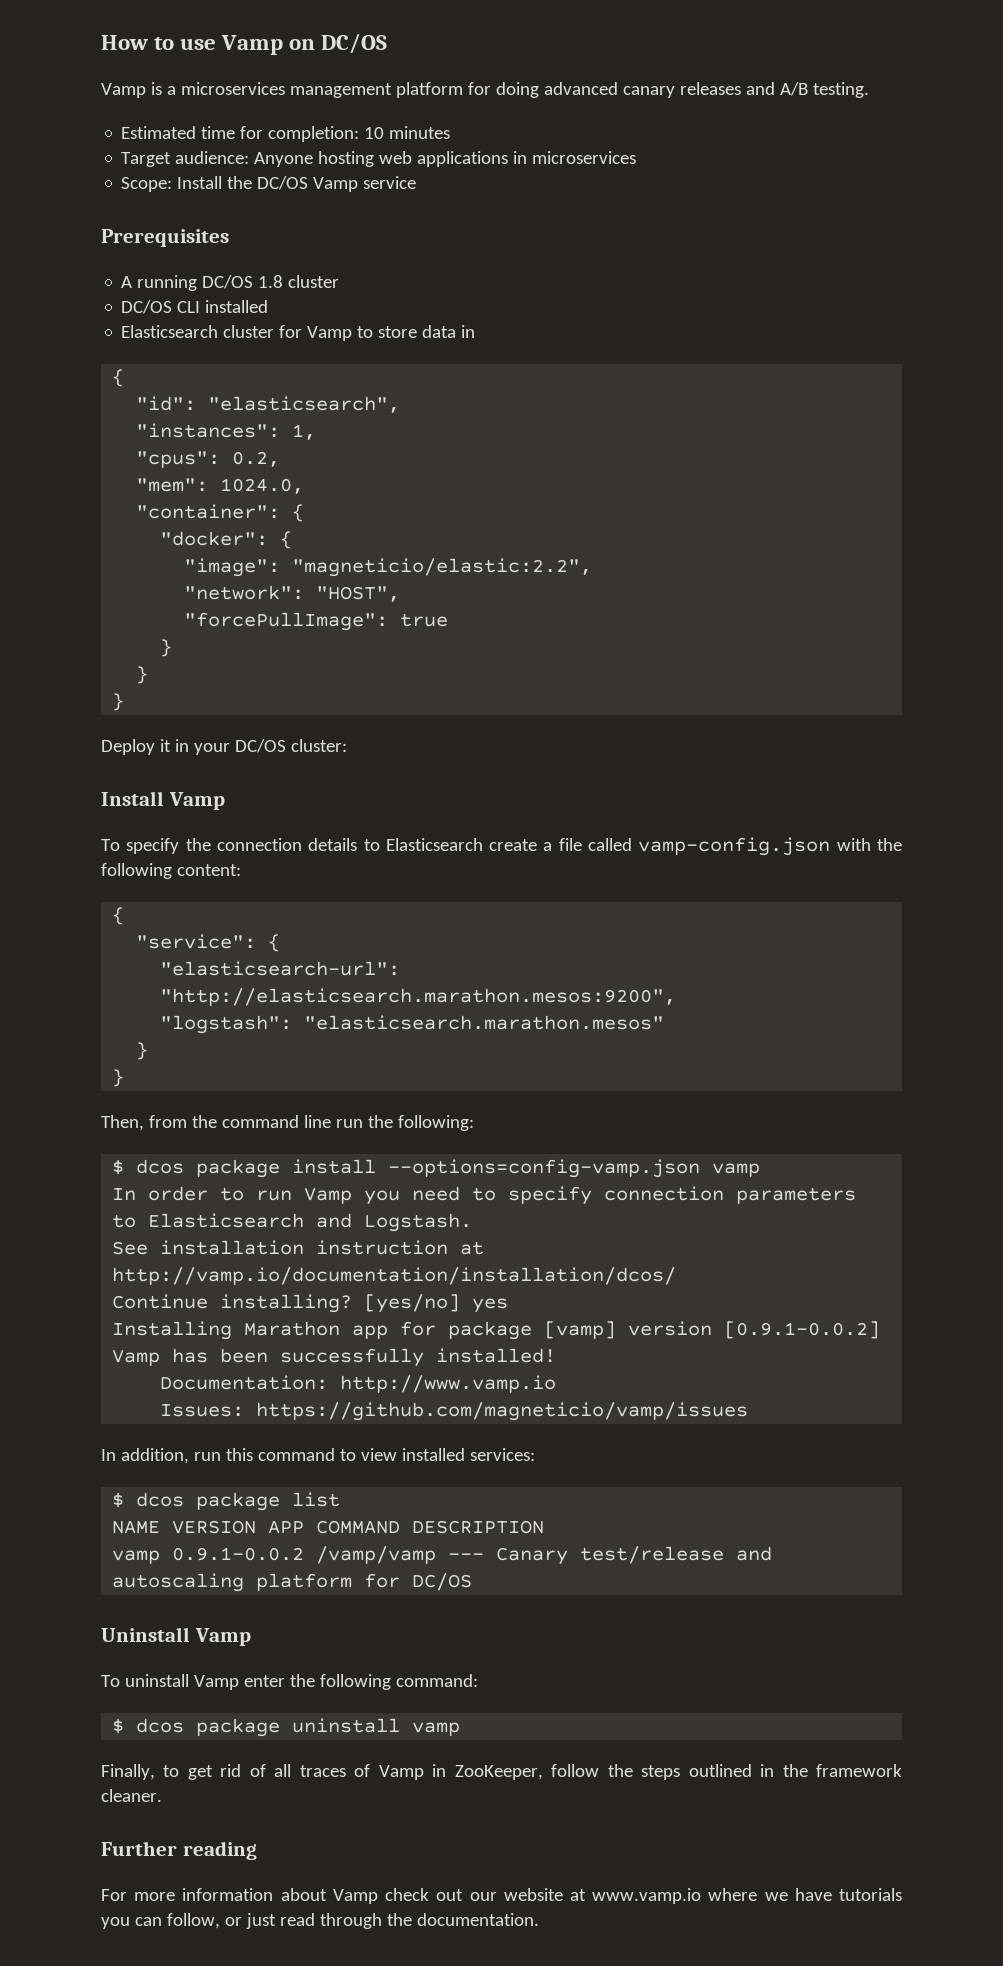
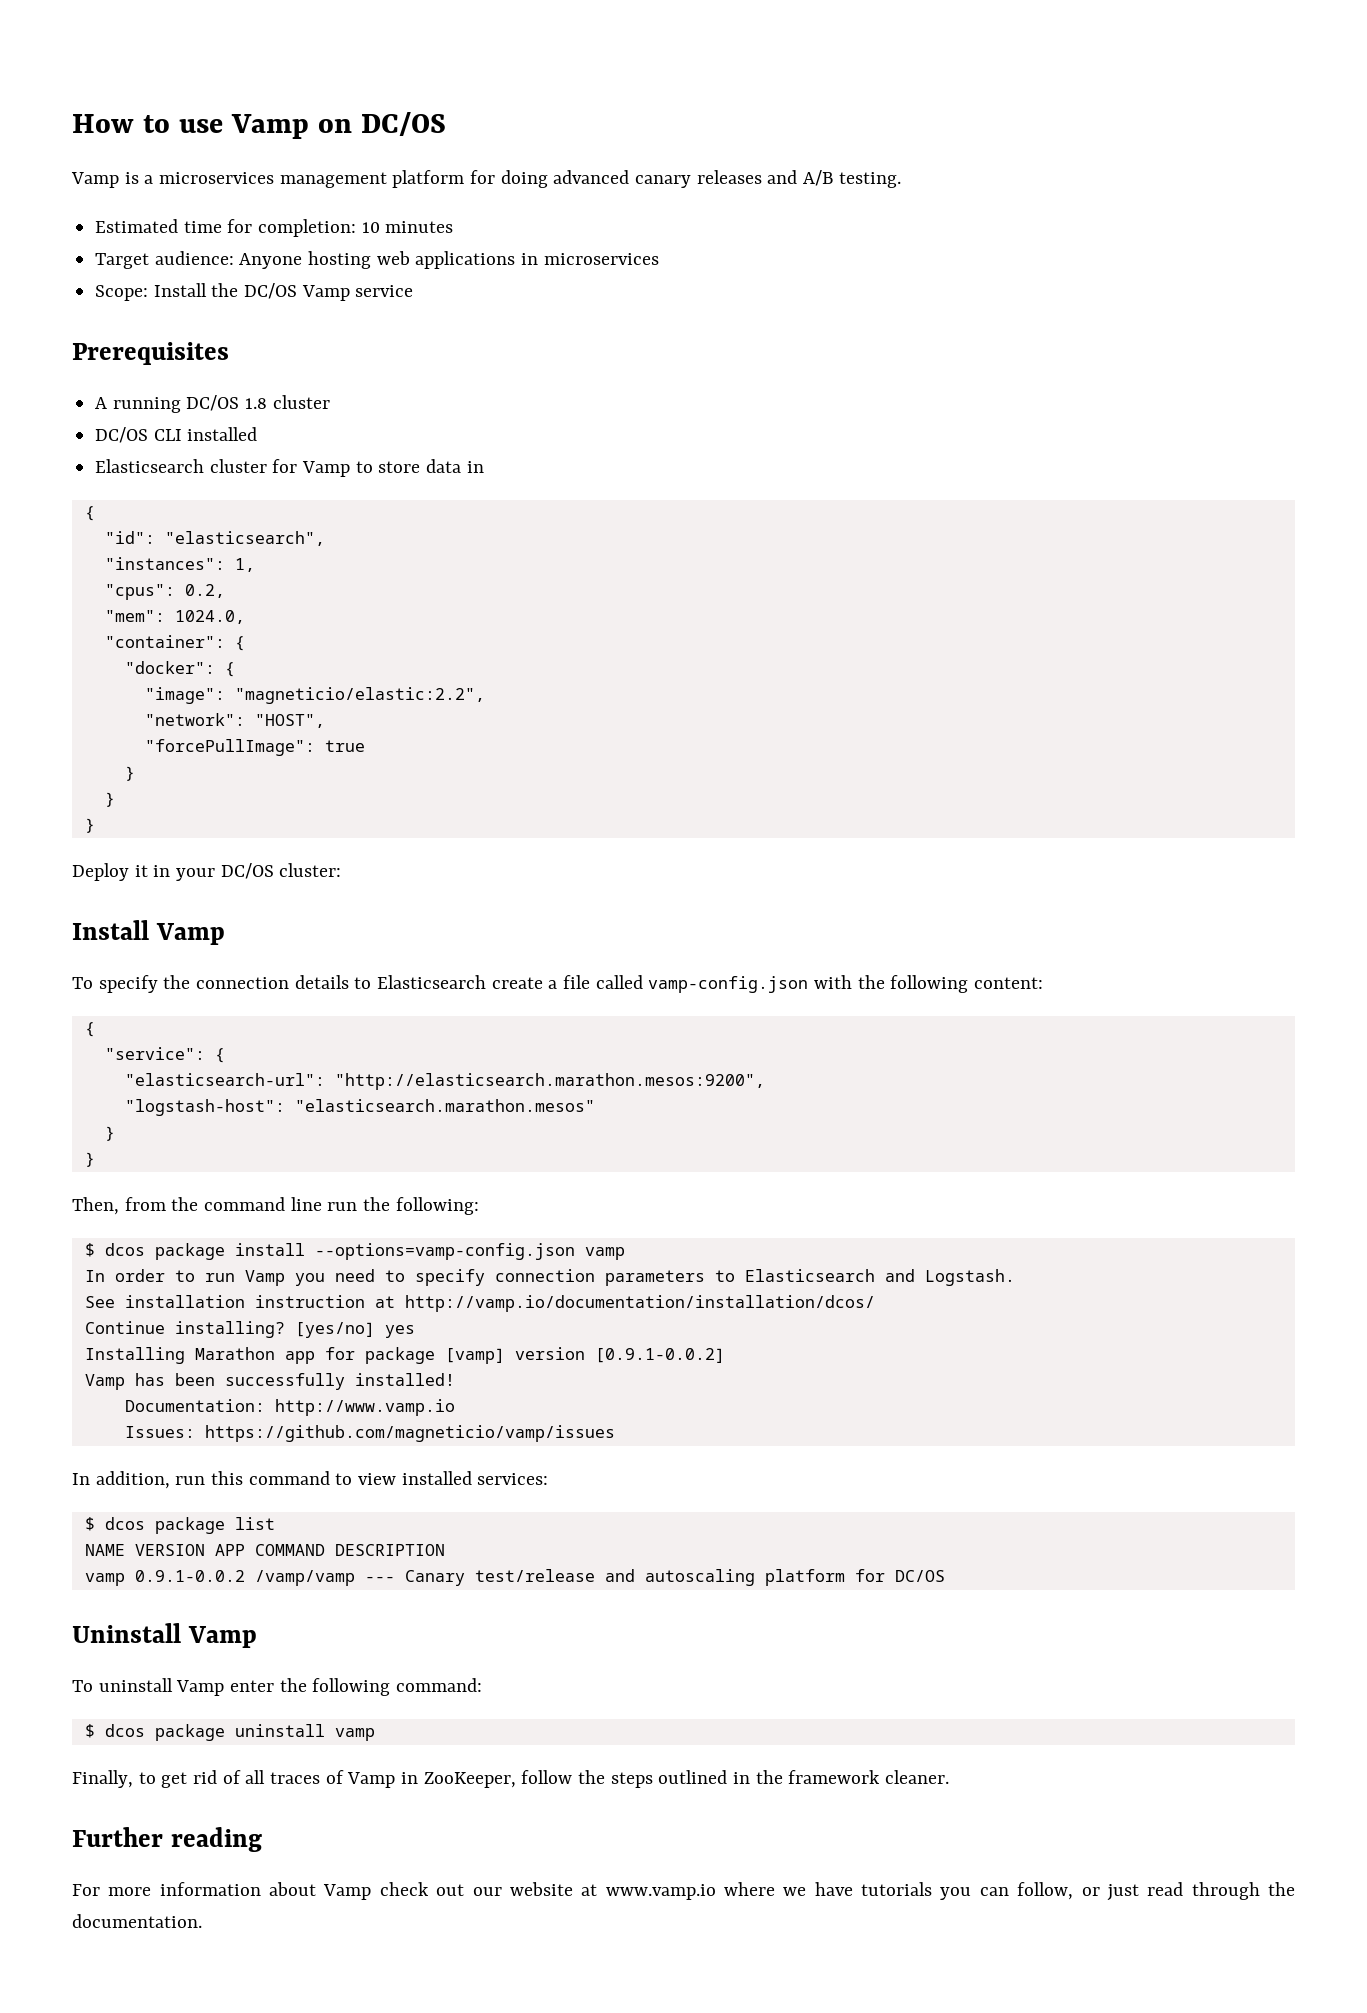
[160,1015,293,1034] "logstash": -> [124,1099,285,1116] "logstash-host":
[388,1159,701,1178] --options=config-vamp.json -> [314,1243,575,1260] --options=vamp-config.json

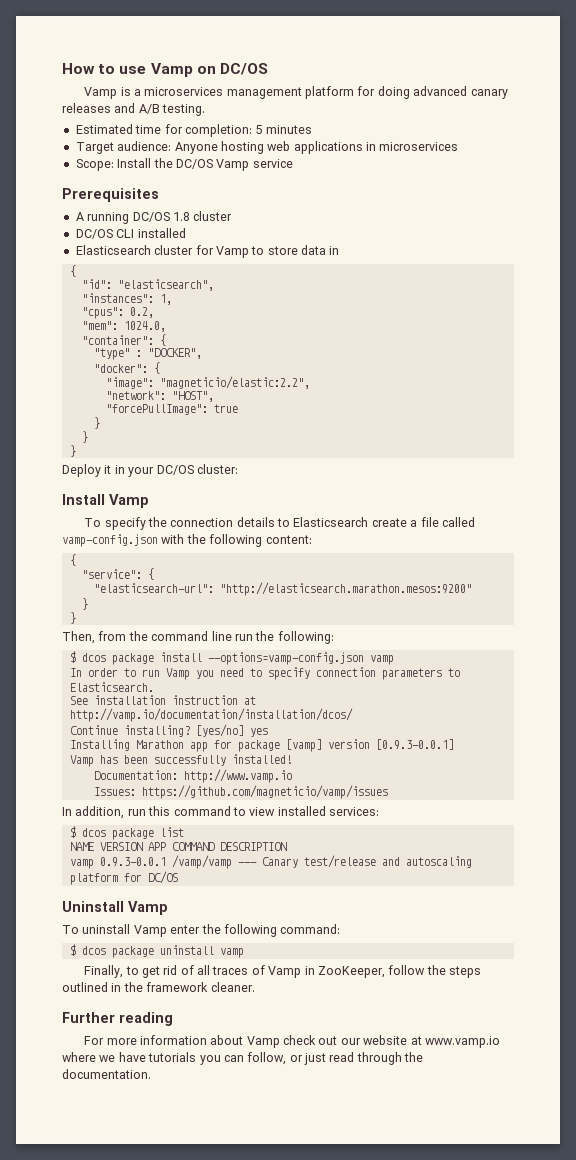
[361,222,380,233] 10 -> [255,125,263,134] 5
(245, 643) none -> [93,348,202,360] // "type" : "DOCKER",
[334,1073,765,1090] [124,1099,595,1116] "http://elasticsearch.marathon.mesos:9200", // "logstash-host": "elasticsearch.marathon.mesos" -> [219,582,472,596] "http://elasticsearch.marathon.mesos:9200"
[744,1269,1015,1286] Elasticsearch and Logstash. -> [69,682,154,692] Elasticsearch.
[594,1348,725,1363] [0.9.1-0.0.2] -> [375,739,454,750] [0.9.3-0.0.1]
[134,1570,245,1582] 0.9.1-0.0.2 -> [99,857,166,867] 0.9.3-0.0.1

